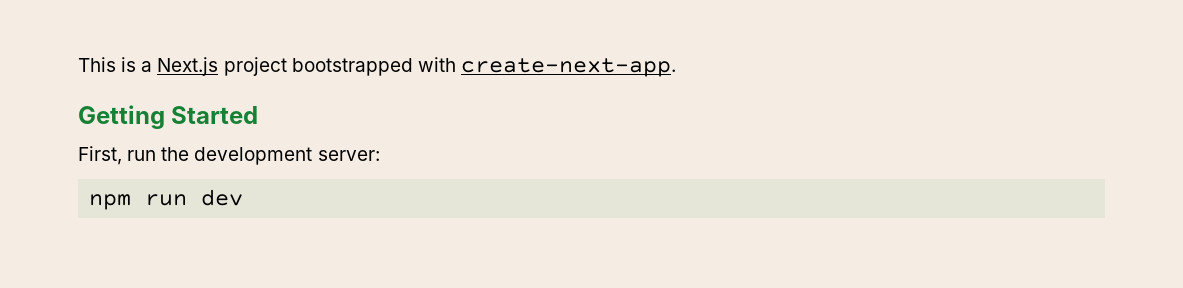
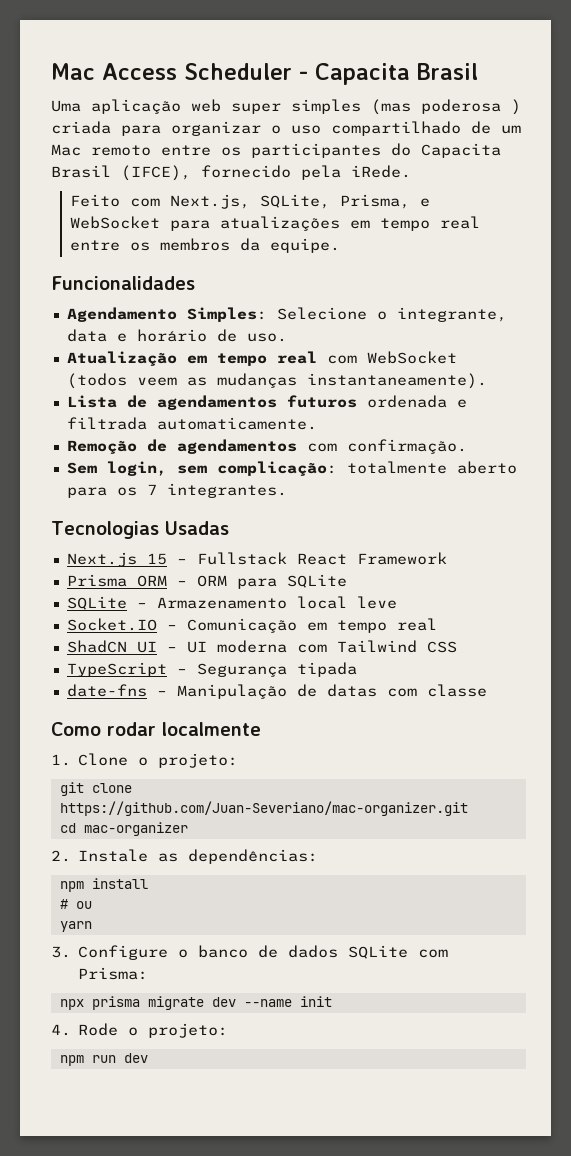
[78,57,676,77] [78,105,259,129] [78,146,380,165] This is a Next.js project bootstrapped with create-next-app. // Getting Started // First, run the development server: -> [51,63,478,85] [51,99,521,115] [51,121,521,136] [51,143,501,158] [51,165,411,181] [69,194,430,209] [69,216,480,231] [69,238,340,253] [51,276,195,290] [66,307,507,322] [66,329,287,342] [66,351,457,366] [66,373,487,389] [66,395,467,410] [66,417,317,430] [66,439,467,454] [66,461,517,476] [66,483,287,498] [51,521,229,539] [66,552,447,567] [66,574,347,589] [66,596,397,610] [66,618,437,633] [66,640,457,653] [66,662,357,677] [66,684,487,699] [51,722,261,736] [51,753,239,768] [59,782,132,796] [59,801,468,816] [59,822,188,836] [51,849,319,864] [59,878,148,892] [59,899,92,909] [59,921,92,932] [51,945,449,960] [78,967,149,980] [59,996,332,1010] [51,1023,229,1038] Mac Access Scheduler - Capacita Brasil // Uma aplicação web super simples (mas poderosa ) criada para organizar o uso compartilhado de um Mac remoto entre os participantes do Capacita Brasil (IFCE), fornecido pela iRede. // Feito com Next.js, SQLite, Prisma, e WebSocket para atualizações em tempo real entre os membros da equipe. // Funcionalidades // Agendamento Simples: Selecione o integrante, data e horário de uso. // Atualização em tempo real com WebSocket (todos veem as mudanças instantaneamente). // Lista de agendamentos futuros ordenada e filtrada automaticamente. // Remoção de agendamentos com confirmação. // Sem login, sem complicação: totalmente aberto para os 7 integrantes. // Tecnologias Usadas // Next.js 15 – Fullstack React Framework // Prisma ORM – ORM para SQLite // SQLite – Armazenamento local leve // Socket.IO – Comunicação em tempo real // ShadCN UI – UI moderna com Tailwind CSS // TypeScript – Segurança tipada // date-fns – Manipulação de datas com classe // Como rodar localmente // 1. Clone o projeto: // git clone https://github.com/Juan-Severiano/mac-organizer.git // cd mac-organizer // 2. Instale as dependências: // npm install // # ou // yarn // 3. Configure o banco de dados SQLite com Prisma: // npx prisma migrate dev --name init // 4. Rode o projeto:

